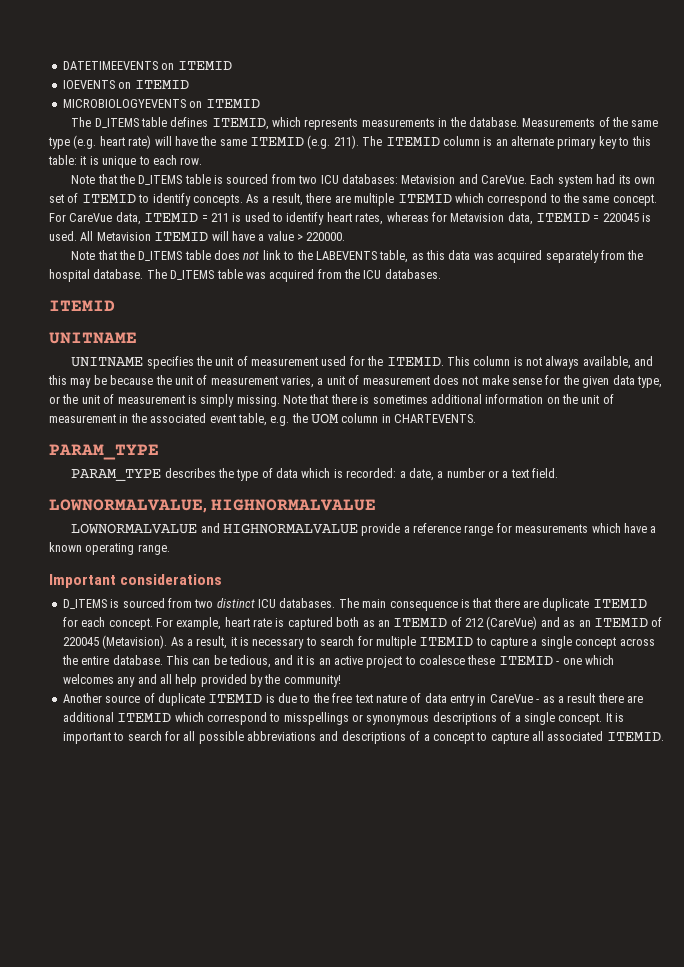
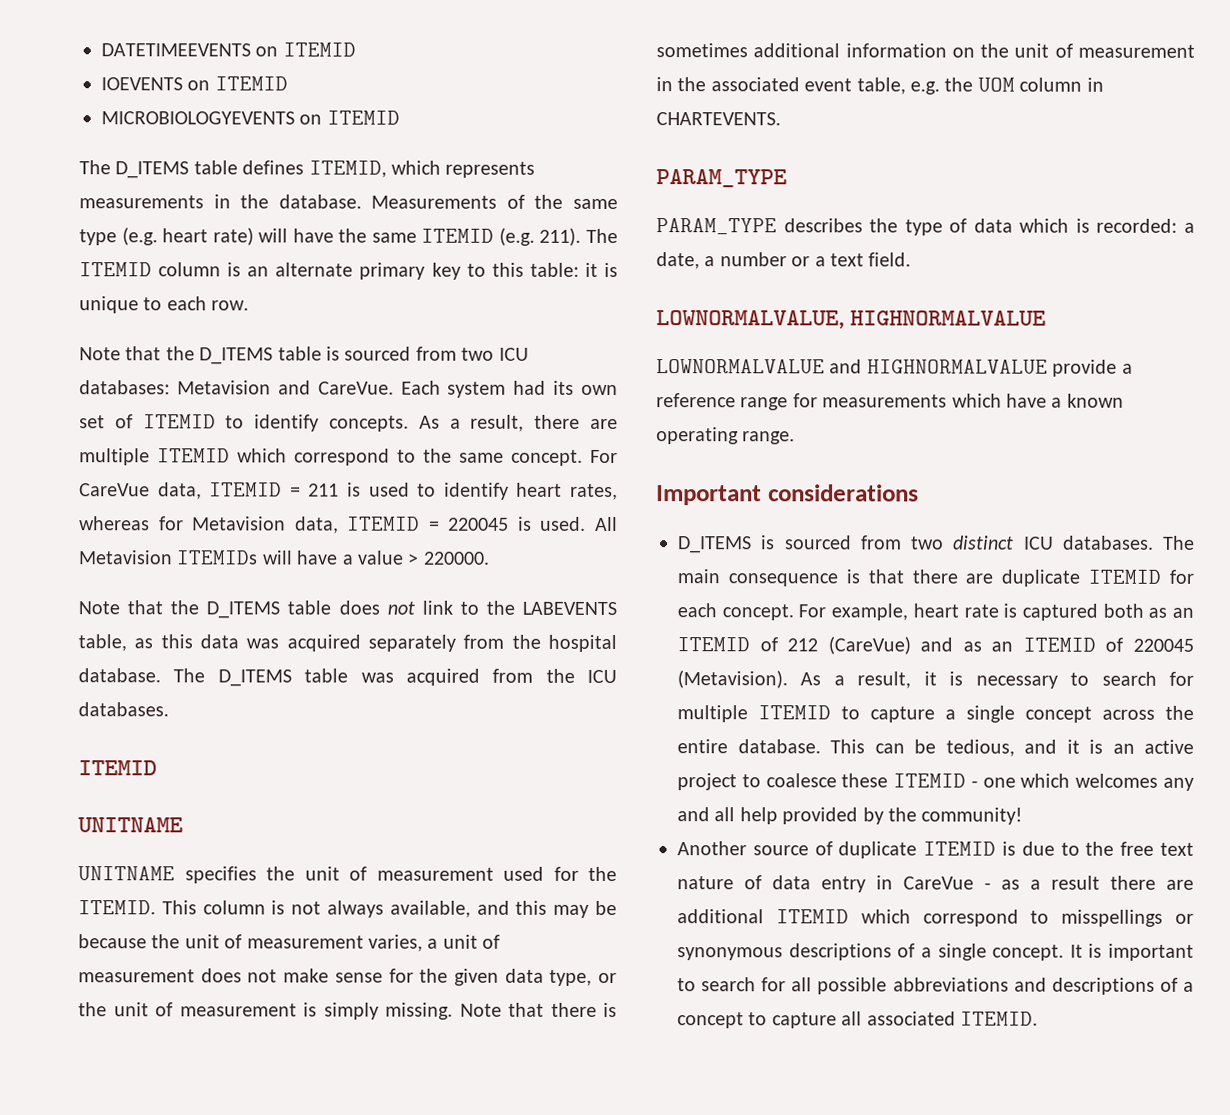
[154,232,209,241] ITEMID -> [176,550,259,565] ITEMIDs

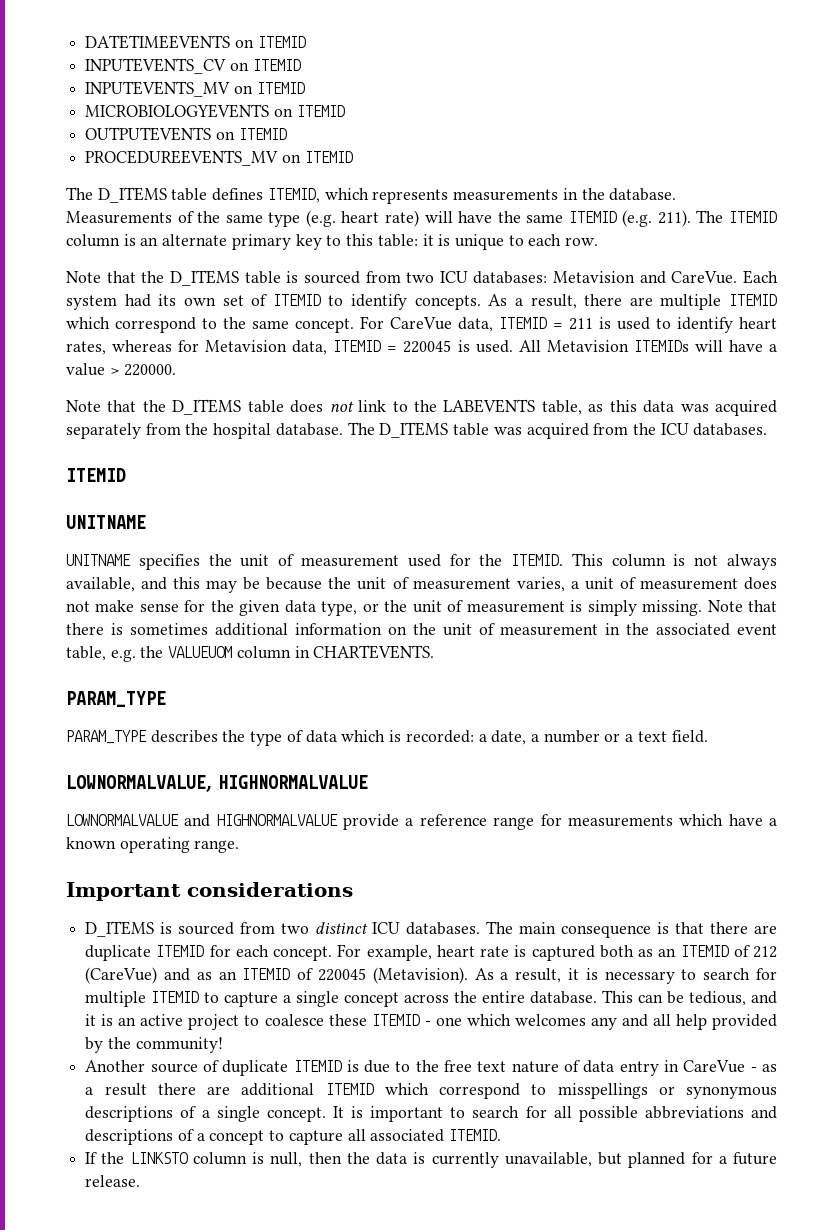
[101,77,183,91] IOEVENTS -> [85,58,301,74] [85,81,231,97] INPUTEVENTS_CV on ITEMID // INPUTEVENTS_MV
(400, 117) none -> [85,127,287,141] [85,150,353,166] // OUTPUTEVENTS on ITEMID // PROCEDUREEVENTS_MV on ITEMID
[977,77,1015,92] UOM -> [168,646,233,658] VALUEUOM
(1038, 1018) none -> [85,1152,777,1168] [85,1175,141,1187] // If the LINKSTO column is null, then the data is currently unavailable, but planned for a future release.

